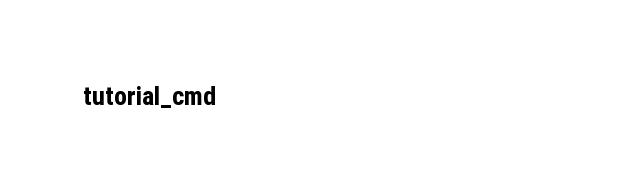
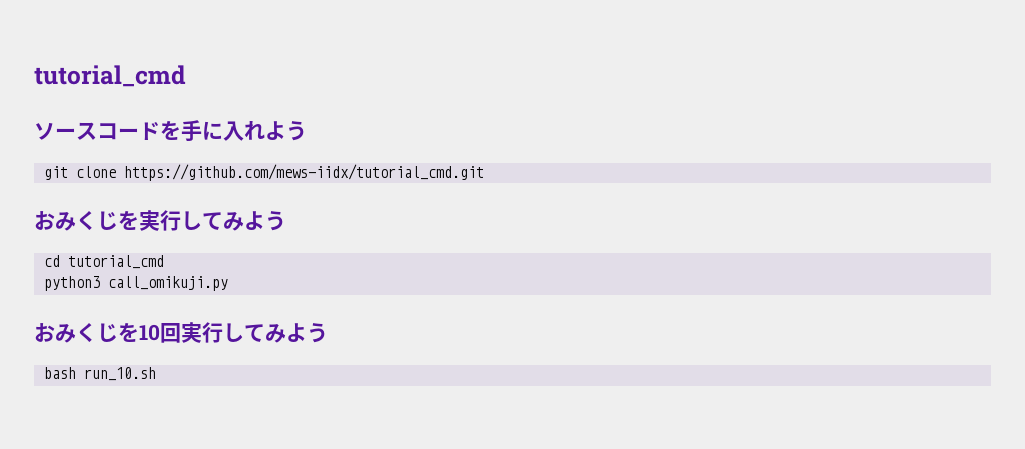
[83,86,216,108] tutorial_cmd -> [34,65,186,87] [34,120,307,142] [43,164,484,181] [34,210,286,231] [43,255,164,269] [43,276,228,291] [34,322,328,343] [43,367,156,381] tutorial_cmd // ソースコードを手に入れよう // git clone https://github.com/mews-iidx/tutorial_cmd.git // おみくじを実行してみよう // cd tutorial_cmd // python3 call_omikuji.py // おみくじを10回実行してみよう // bash run_10.sh

